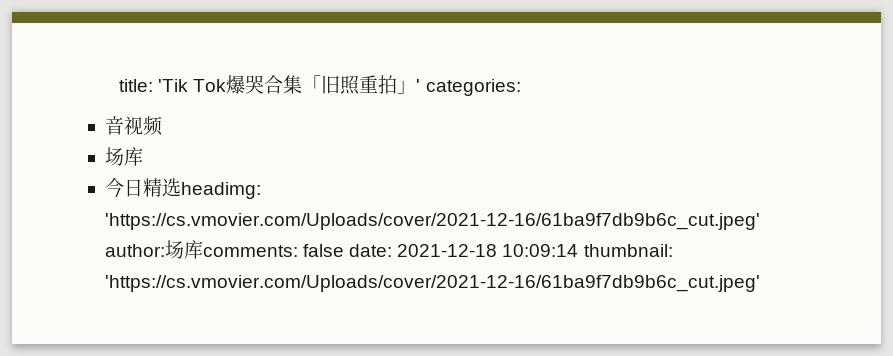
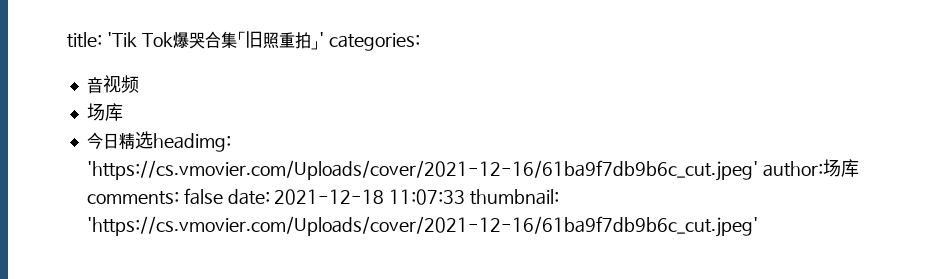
[502,244,579,257] 10:09:14 -> [389,189,466,205] 11:07:33

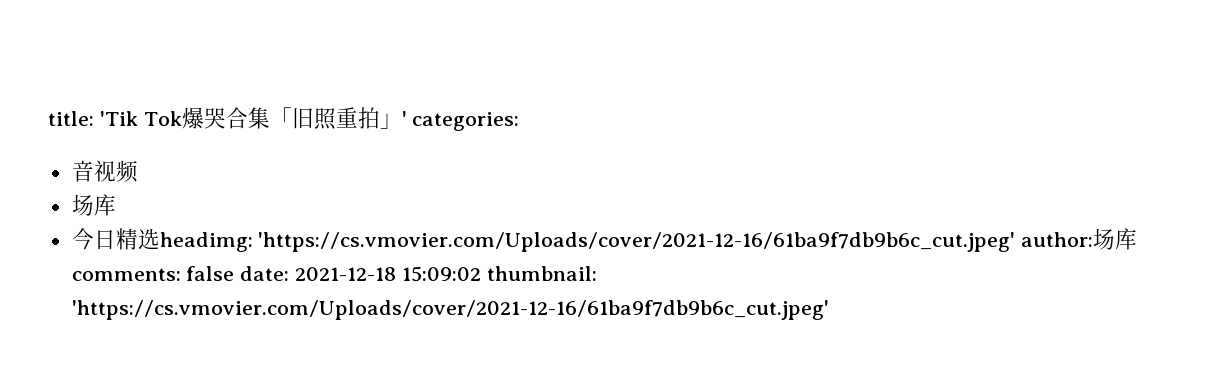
[389,189,466,205] 11:07:33 -> [401,266,481,282] 15:09:02

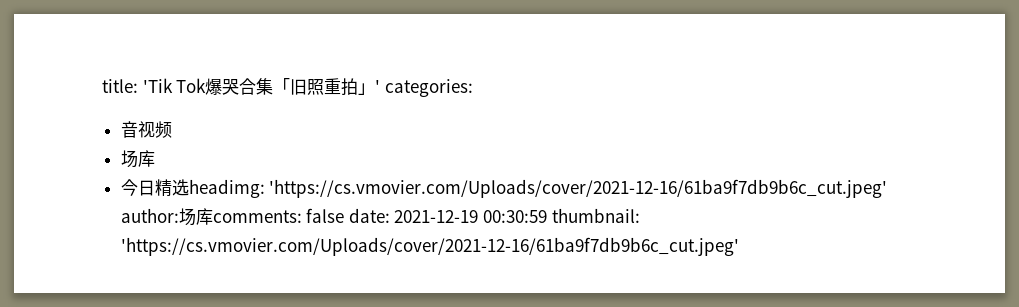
[295,266,481,282] 2021-12-18 15:09:02 -> [394,210,548,223] 2021-12-19 00:30:59

